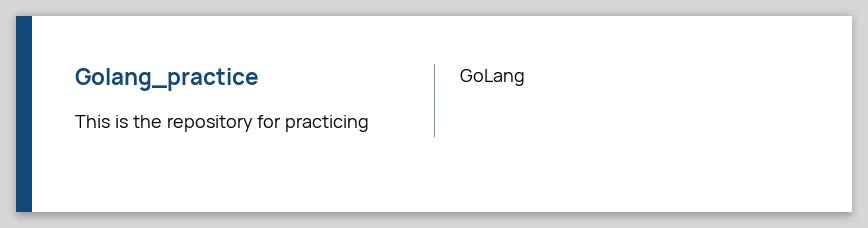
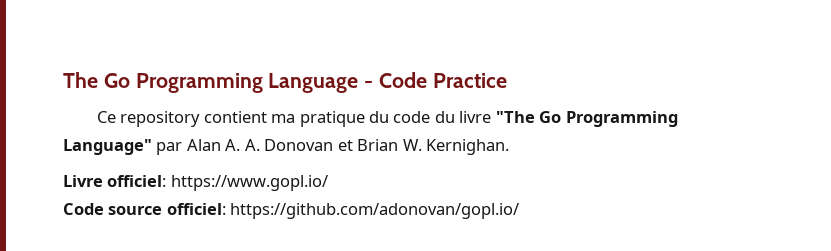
[75,68,259,91] [75,115,370,132] [460,69,525,86] Golang_practice // This is the repository for practicing GoLang -> [63,72,507,93] [96,111,678,127] [63,139,510,155] [63,175,328,191] [63,203,520,219] The Go Programming Language - Code Practice // Ce repository contient ma pratique du code du livre "The Go Programming Language" par Alan A. A. Donovan et Brian W. Kernighan. // Livre officiel: https://www.gopl.io/ // Code source officiel: https://github.com/adonovan/gopl.io/

